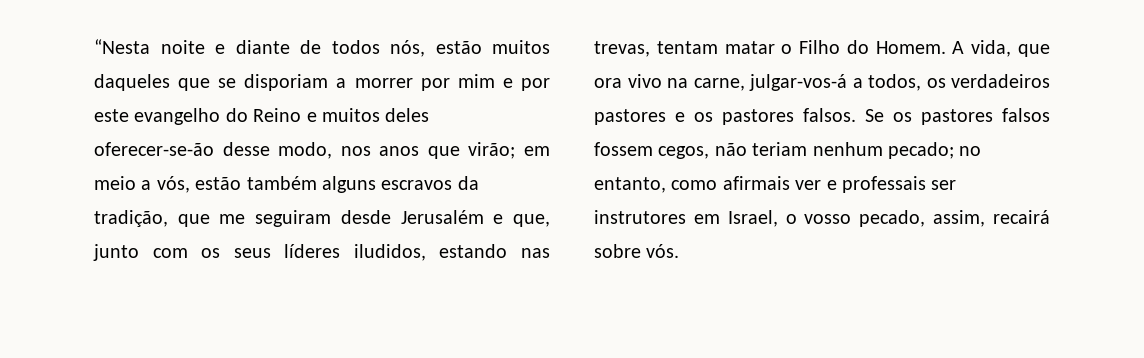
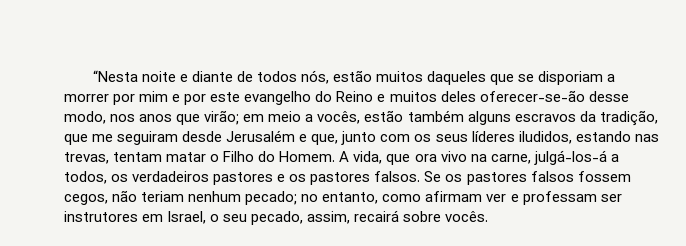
[156,176,190,193] vós, -> [317,111,361,124] vocês,
[749,74,847,91] julgar-vos-á -> [533,150,607,165] julgá-los-á
[722,176,790,190] afirmais -> [425,191,483,202] afirmam
[842,176,926,193] professais -> [522,191,597,205] professam
[804,214,852,224] vosso -> [223,214,248,222] seu
[646,244,680,258] vós. -> [445,211,489,222] vocês.

